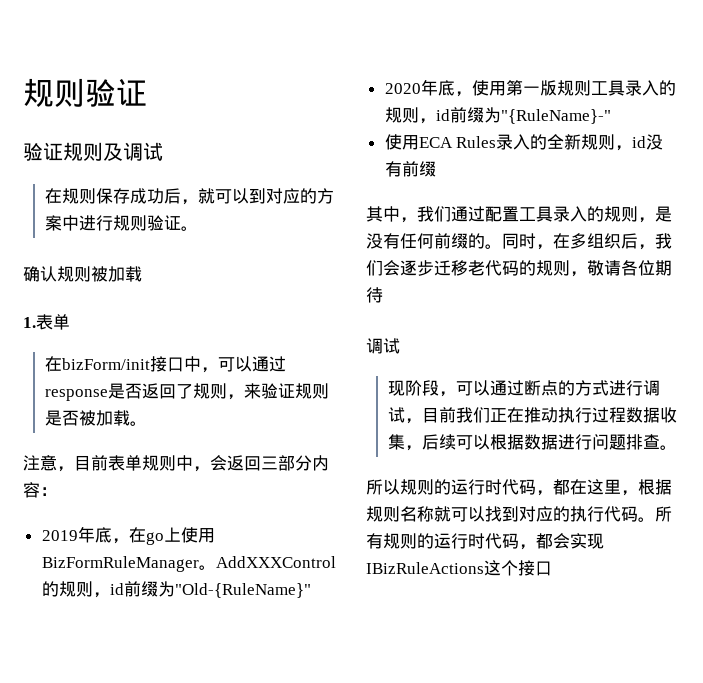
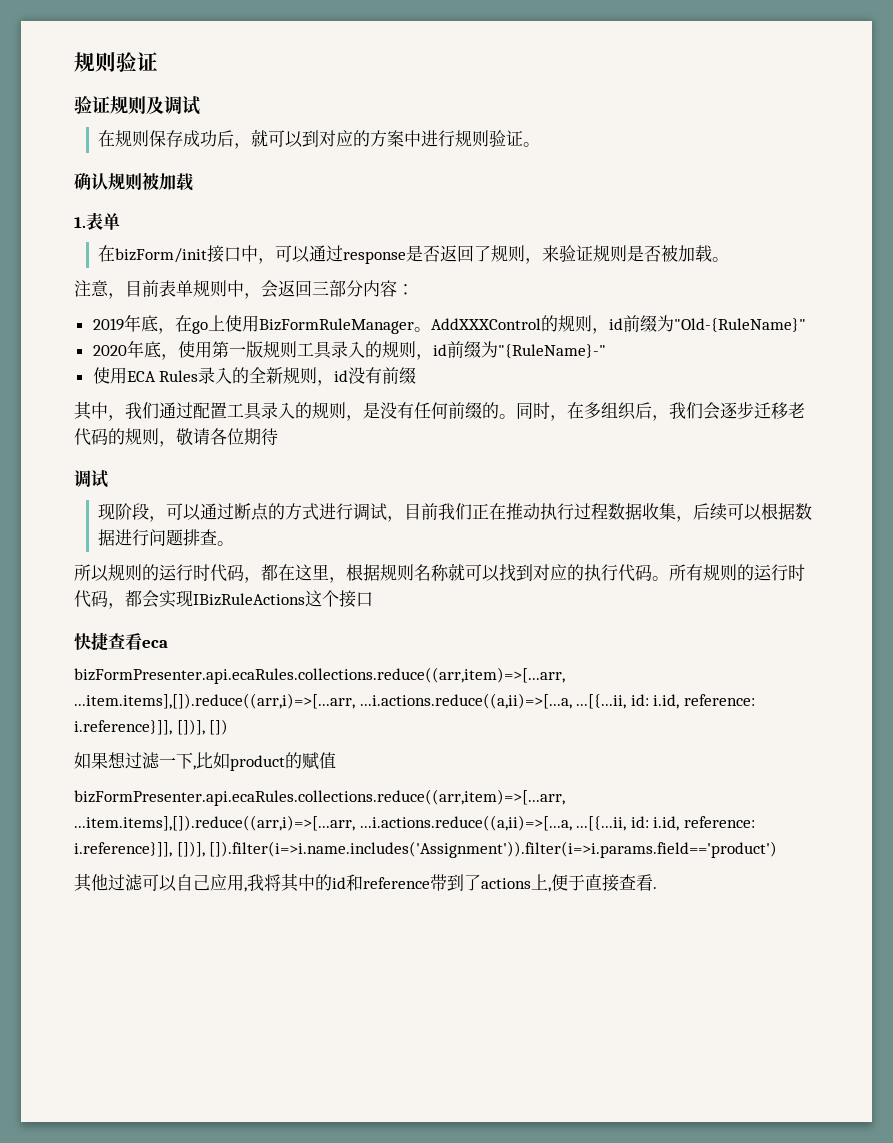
(552, 568) none -> [74,632,168,651] [74,667,565,684] [74,693,755,709] [74,719,229,735] [74,752,336,771] [74,789,565,806] [74,815,755,831] [74,841,778,858] [74,873,657,892] // 快捷查看eca // bizFormPresenter.api.ecaRules.collections.reduce((arr,item)=>[...arr, ...item.items],[]).reduce((arr,i)=>[...arr, ...i.actions.reduce((a,ii)=>[...a, ...[{...ii, id: i.id, reference: i.reference}]], [])], []) // 如果想过滤一下,比如product的赋值 // bizFormPresenter.api.ecaRules.collections.reduce((arr,item)=>[...arr, ...item.items],[]).reduce((arr,i)=>[...arr, ...i.actions.reduce((a,ii)=>[...a, ...[{...ii, id: i.id, reference: i.reference}]], [])], []).filter(i=>i.name.includes('Assignment')).filter(i=>i.params.field=='product') // 其他过滤可以自己应用,我将其中的id和reference带到了actions上,便于直接查看.

